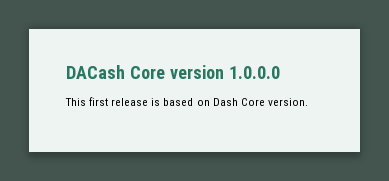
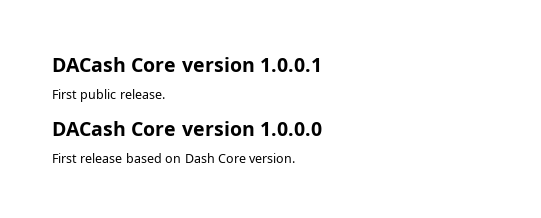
[66,65,280,79] [65,97,161,106] DACash Core version 1.0.0.0 // This first release is -> [52,57,322,72] [52,89,165,102] [52,121,322,136] [52,153,123,163] DACash Core version 1.0.0.1 // First public release. // DACash Core version 1.0.0.0 // First release

